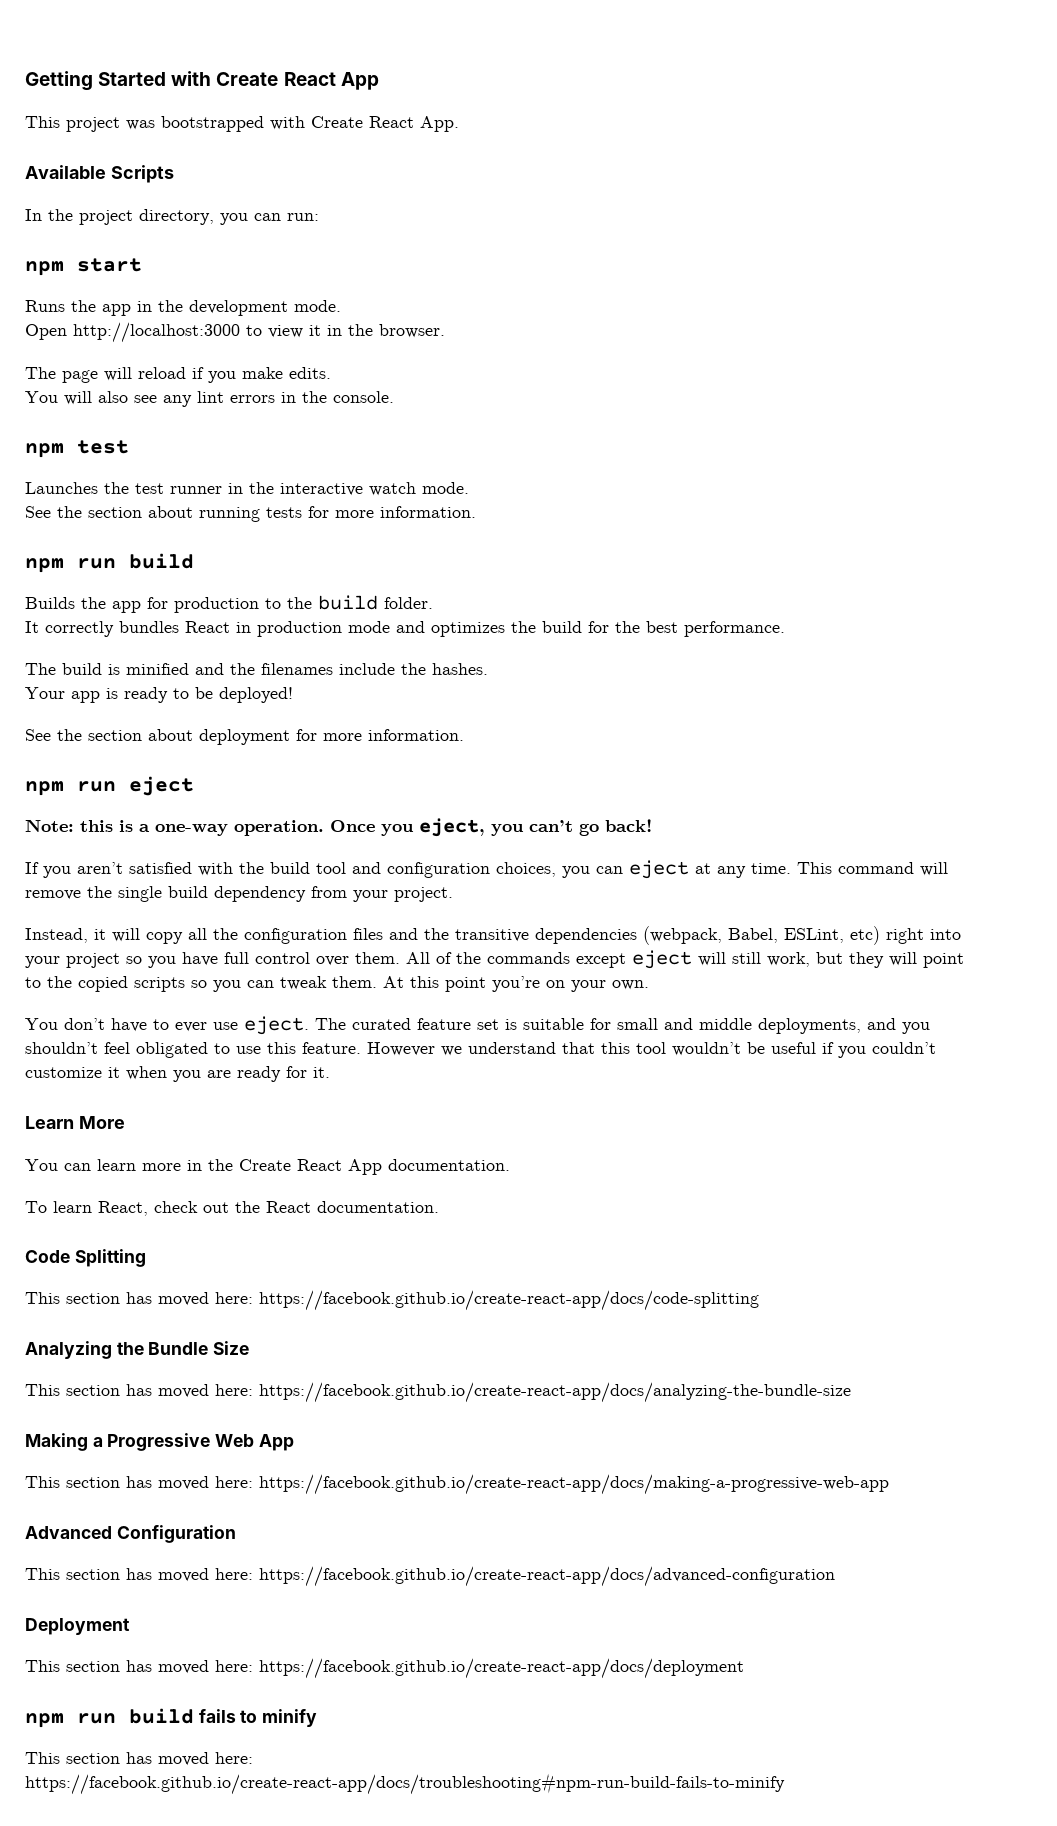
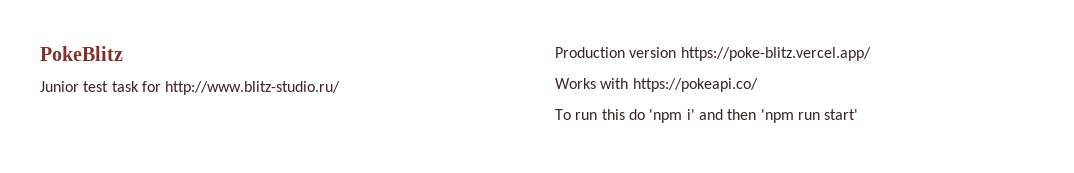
[25,71,379,91] [25,116,459,132] [25,165,174,183] [25,209,319,225] [25,258,142,276] [25,300,341,316] [25,322,445,343] [25,367,331,383] [25,391,394,407] [25,440,129,458] [25,482,469,496] [25,506,476,522] [25,553,194,573] [25,595,433,613] [25,621,785,637] [25,663,488,675] [25,687,293,703] [25,729,464,745] [25,776,194,796] [25,818,652,837] [25,860,948,879] [25,886,453,902] [25,926,961,945] [25,950,964,969] [25,976,649,992] [25,1016,930,1035] [25,1042,936,1058] [25,1066,330,1082] [25,1116,125,1129] [25,1159,510,1175] [25,1201,439,1216] [25,1249,146,1267] [25,1290,759,1311] [25,1341,250,1359] [25,1382,851,1403] [25,1433,294,1451] [25,1474,889,1495] [25,1525,236,1543] [25,1566,835,1587] [25,1618,130,1635] [25,1658,744,1679] [25,1708,318,1728] [25,1752,253,1766] [25,1773,785,1795] Getting Started with Create React App // This project was bootstrapped with Create React App. // Available Scripts // In the project directory, you can run: // npm start // Runs the app in the development mode. // Open http://localhost:3000 to view it in the browser. // The page will reload if you make edits. // You will also see any lint errors in the console. // npm test // Launches the test runner in the interactive watch mode. // See the section about running tests for more information. // npm run build // Builds the app for production to the build folder. // It correctly bundles React in production mode and optimizes the build for the best performance. // The build is minified and the filenames include the hashes. // Your app is ready to be deployed! // See the section about deployment for more information. // npm run eject // Note: this is a one-way operation. Once you eject, you can’t go back! // If you aren’t satisfied with the build tool and configuration choices, you can eject at any time. This command will remove the single build dependency from your project. // Instead, it will copy all the configuration files and the transitive dependencies (webpack, Babel, ESLint, etc) right into your project so you have full control over them. All of the commands except eject will still work, but they will point to the copied scripts so you can tweak them. At this point you’re on your own. // You don’t have to ever use eject. The curated feature set is suitable for small and middle deployments, and you shouldn’t feel obligated to use this feature. However we understand that this tool wouldn’t be useful if you couldn’t customize it when you are ready for it. // Learn More // You can learn more in the Create React App documentation. // To learn React, check out the React documentation. // Code Splitting // This section has moved here: https://facebook.github.io/create-react-app/docs/code-splitting // Analyzing the Bundle Size // This section has moved here: https://facebook.github.io/create-react-app/docs/analyzing-the-bundle-size // Making a Progressive Web App // This section has moved here: https://facebook.github.io/create-react-app/docs/making-a-progressive-web-app // Advanced Configuration // This section has moved here: https://facebook.github.io/create-react-app/docs/advanced-configuration // Deployment // This section has moved here: https://facebook.github.io/create-react-app/docs/deployment // npm run build fails to minify // This section has moved here: https://facebook.github.io/create-react-app/docs/troubleshooting#npm-run-build-fails-to-minify -> [40,46,123,61] [40,81,341,95] [555,47,871,61] [555,78,758,92] [555,109,859,123] PokeBlitz // Junior test task for http://www.blitz-studio.ru/ // Production version https://poke-blitz.vercel.app/ // Works with https://pokeapi.co/ // To run this do 'npm i' and then 'npm run start'

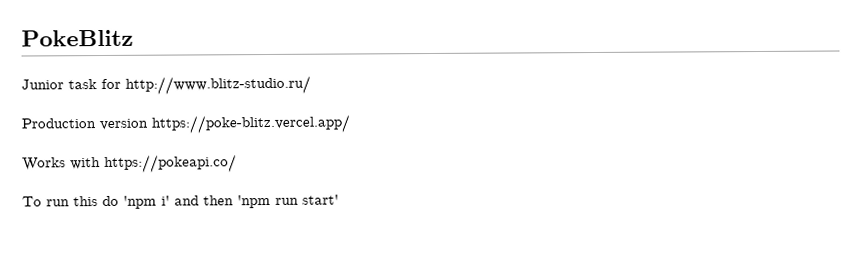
[83,81,109,92] test -> (64, 84) none

